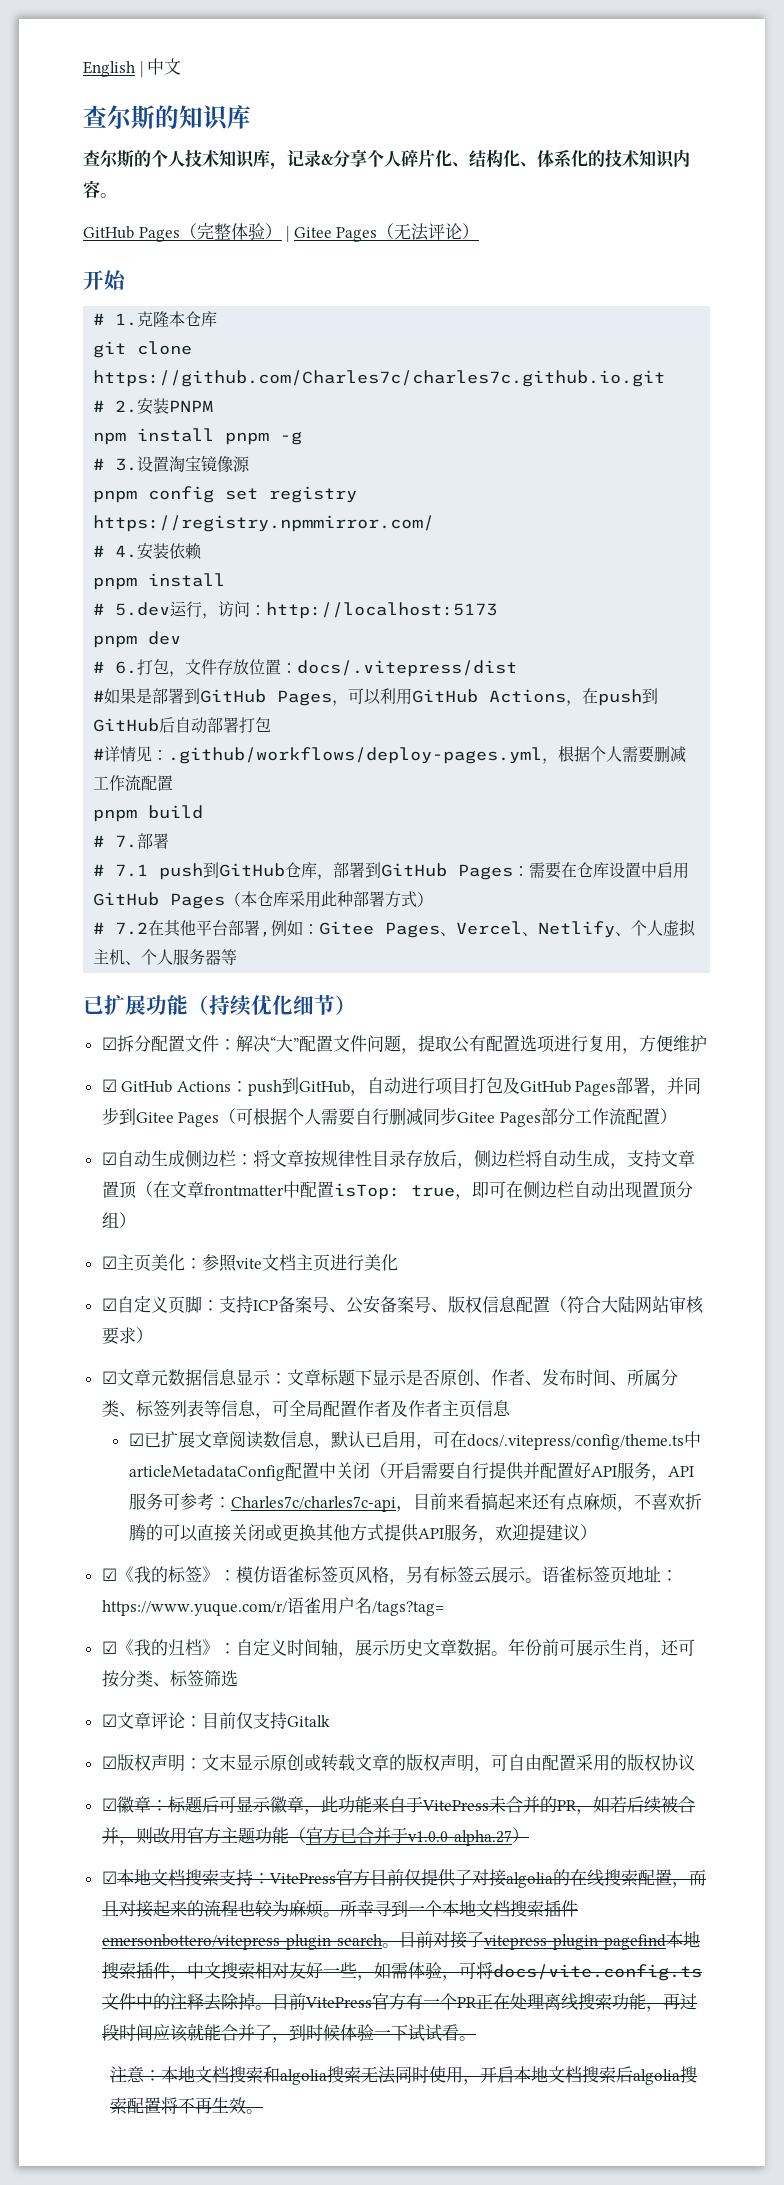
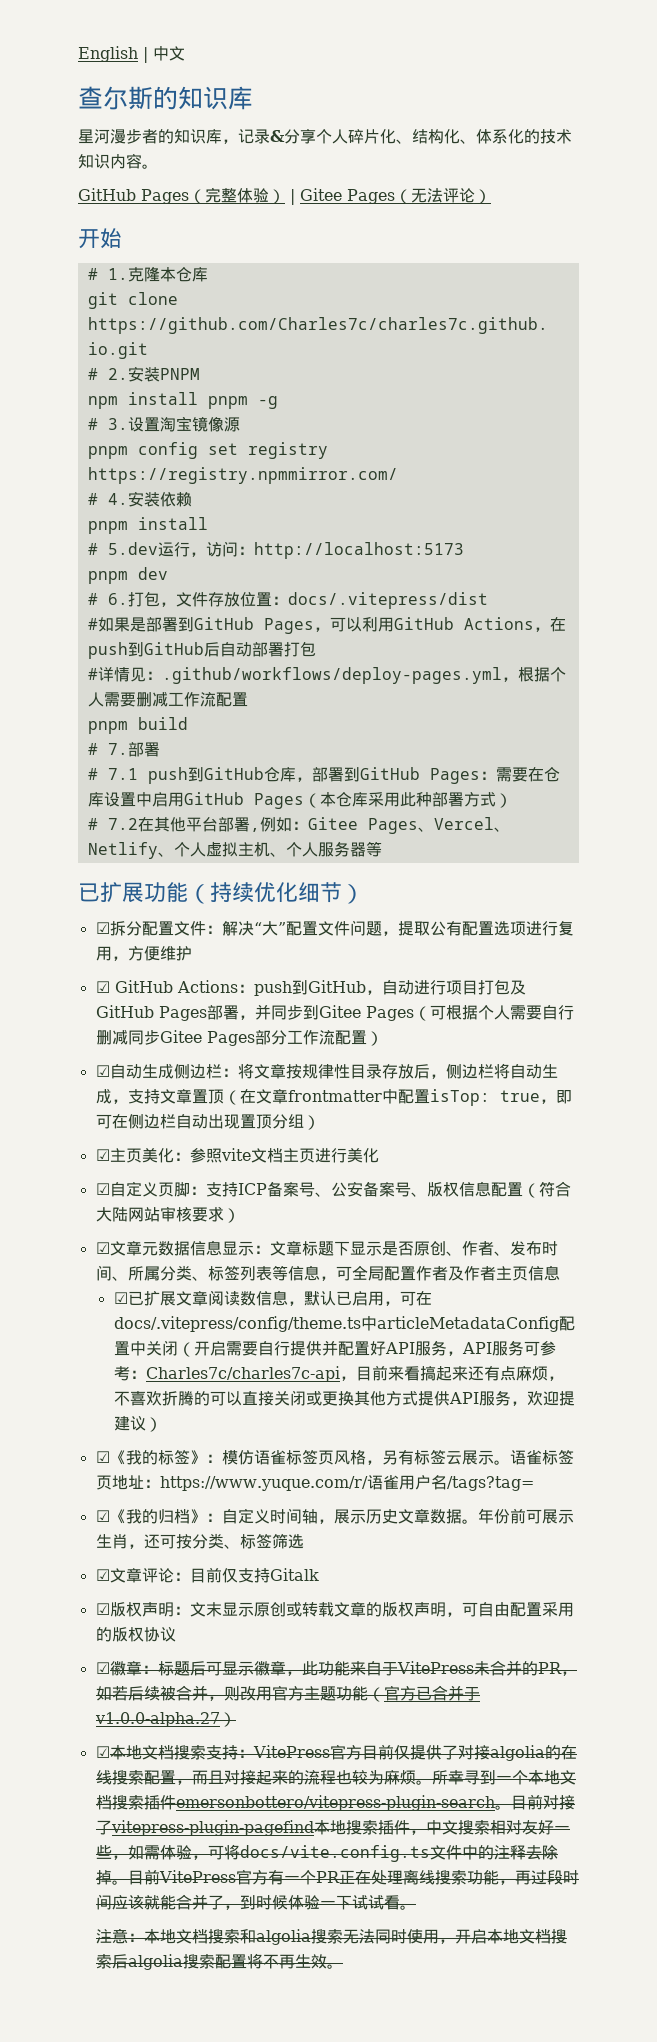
[83,149,219,167] 查尔斯的个人技术 -> [78,129,174,144] 星河漫步者的

